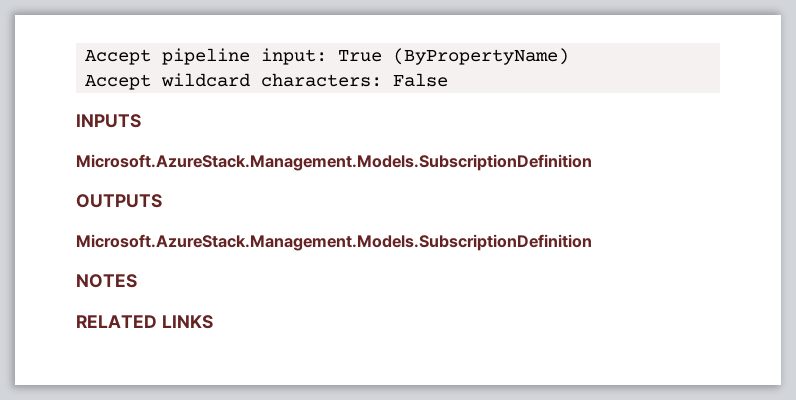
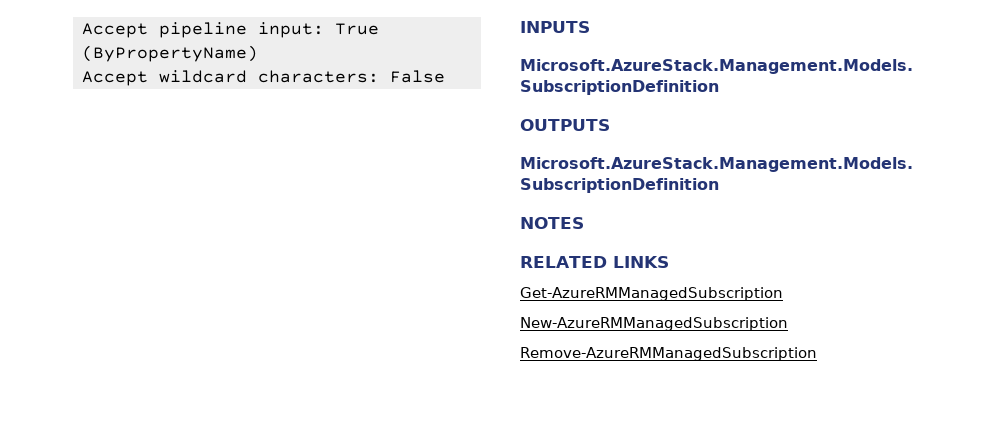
(213, 322) none -> [520,287,783,301] [520,317,788,331] [520,347,817,361] // Get-AzureRMManagedSubscription // New-AzureRMManagedSubscription // Remove-AzureRMManagedSubscription

